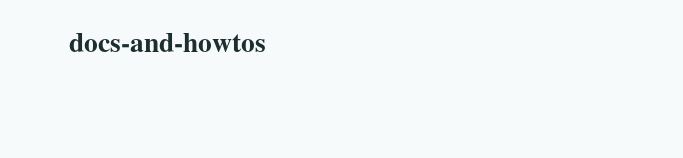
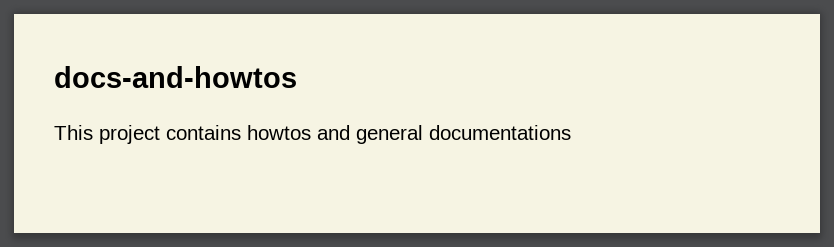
(266, 42) none -> [54,125,571,144] // This project contains howtos and general documentations

